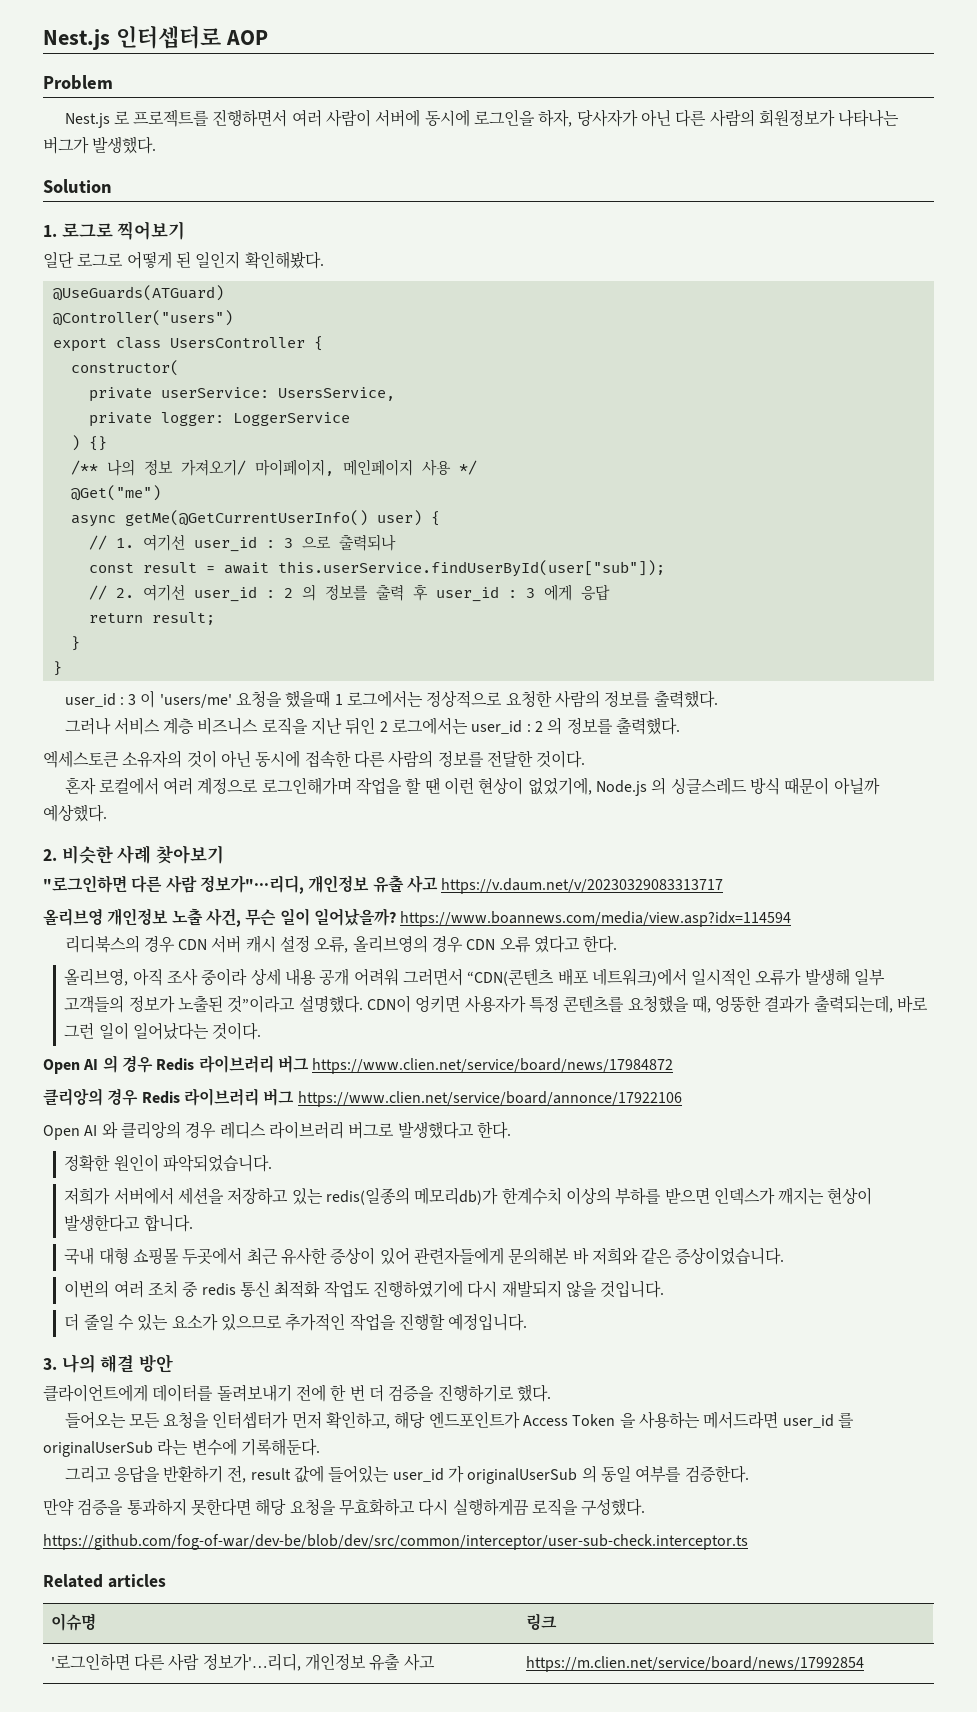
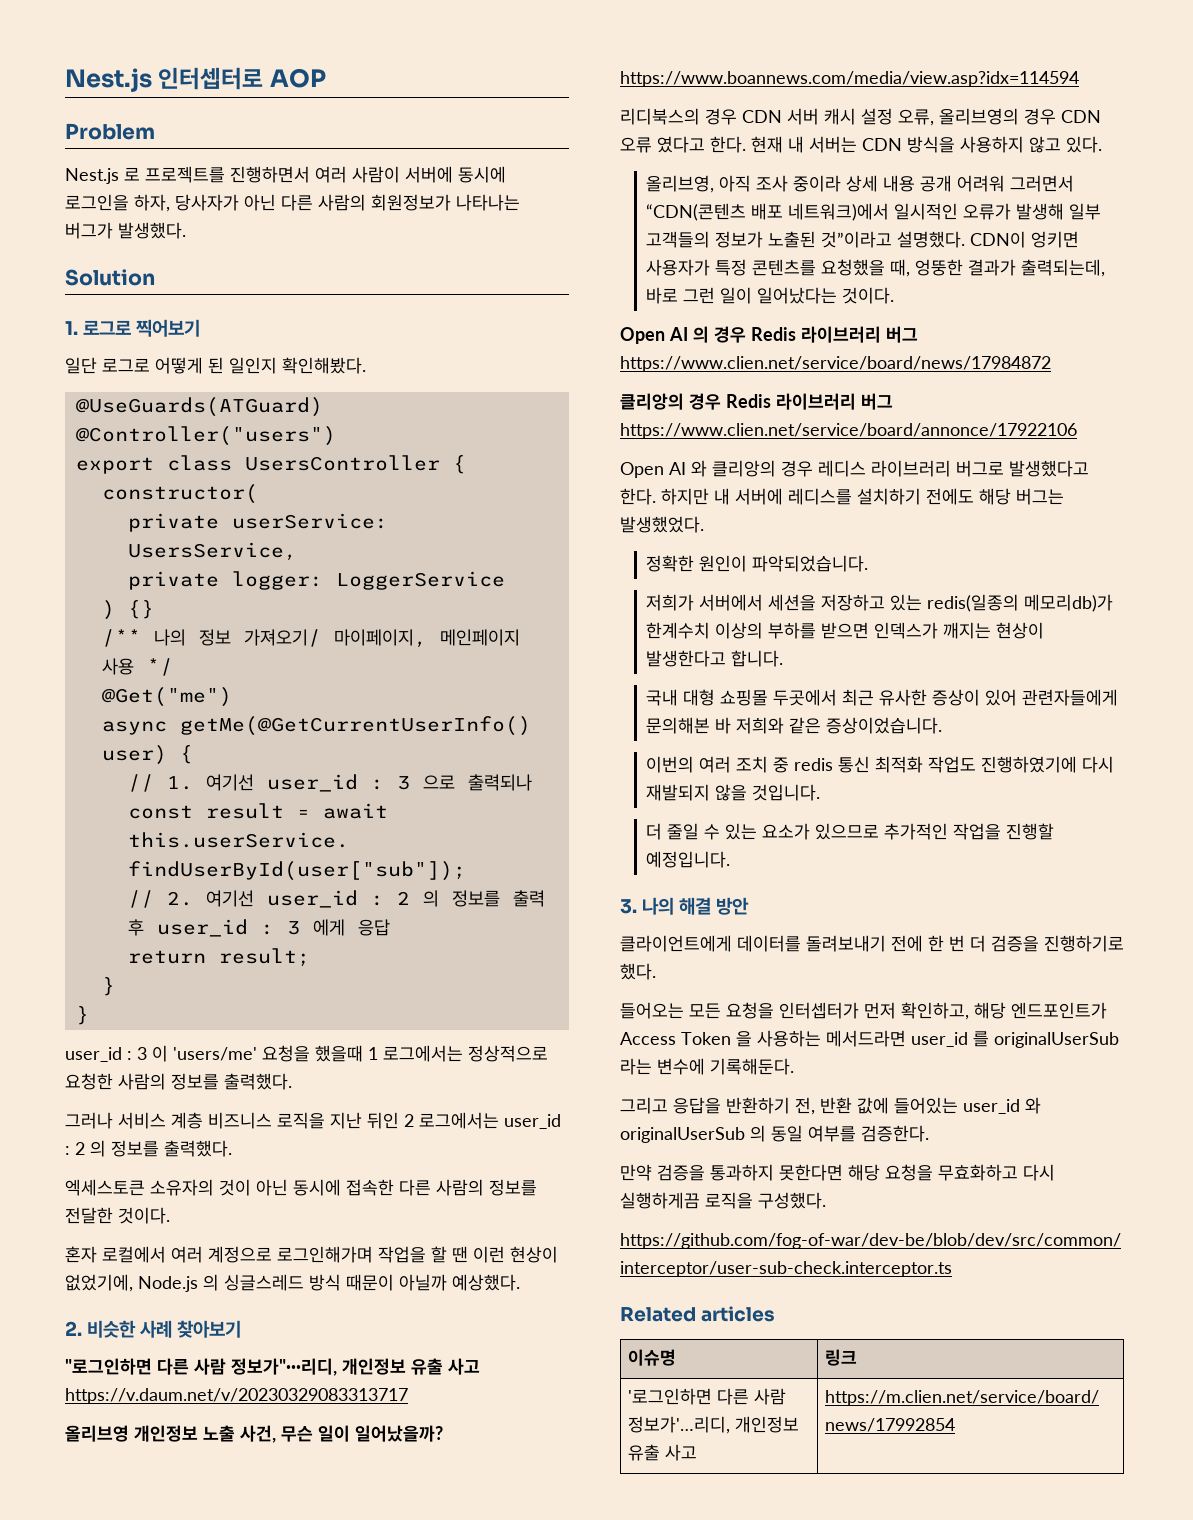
(618, 944) none -> [751,136,1102,153] 현재 내 서버는 CDN 방식을 사용하지 않고 있다.
(511, 1130) none -> [661,488,1064,505] [620,516,704,533] 하지만 내 서버에 레디스를 설치하기 전에도 해당 버그는 발생했었다.
[250,1468,291,1480] result -> [820,1097,852,1114] 반환
[448,1465,465,1483] 가 -> [1025,1097,1041,1114] 와

